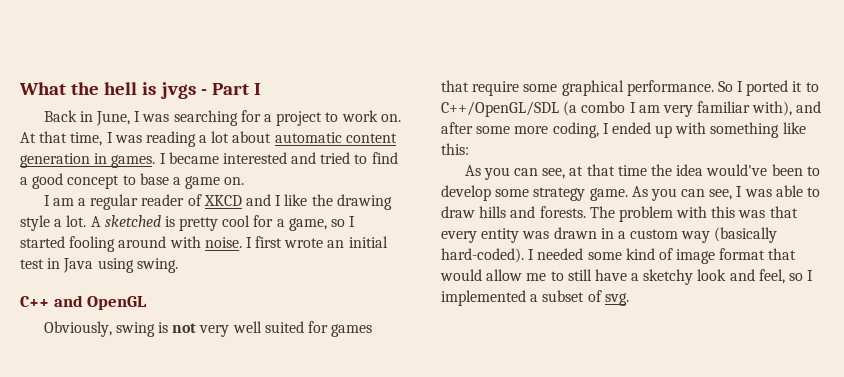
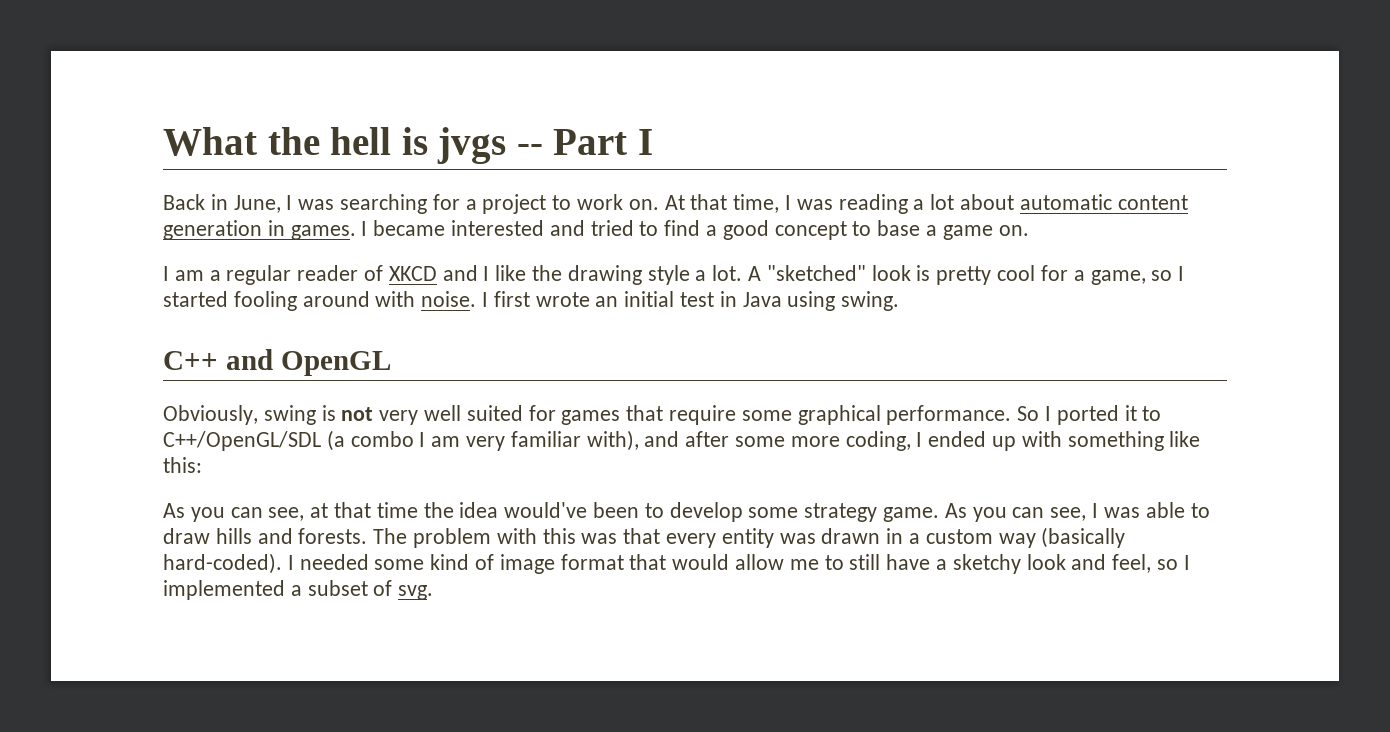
[200,89,207,95] - -> [516,144,543,155] --
[104,215,161,227] sketched -> [766,265,911,281] "sketched" look

